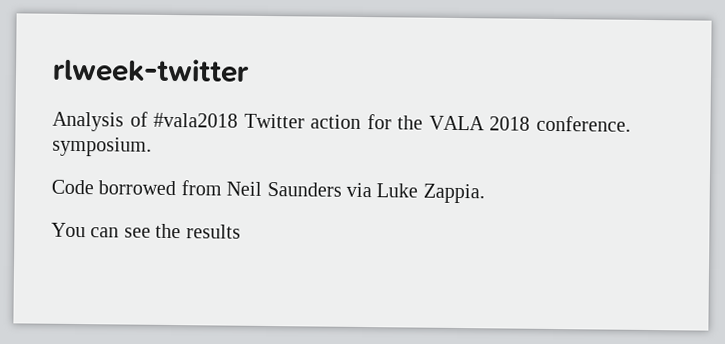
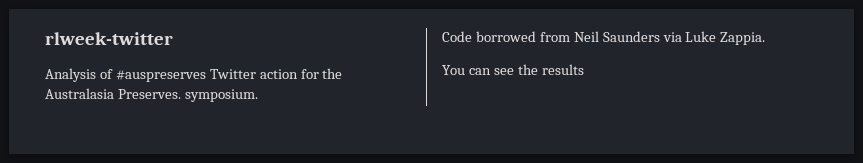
[153,112,239,128] #vala2018 -> [115,70,206,82] #auspreserves
[428,115,631,132] VALA 2018 conference. -> [45,88,181,99] Australasia Preserves.

